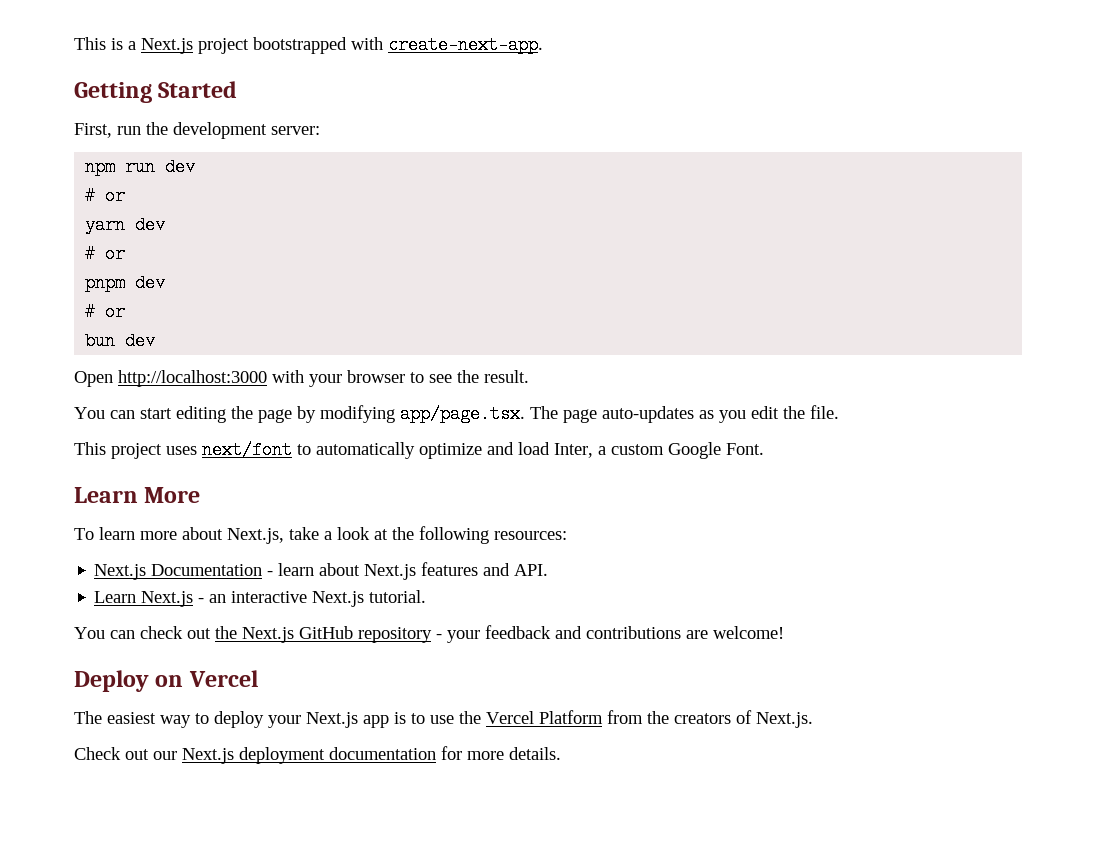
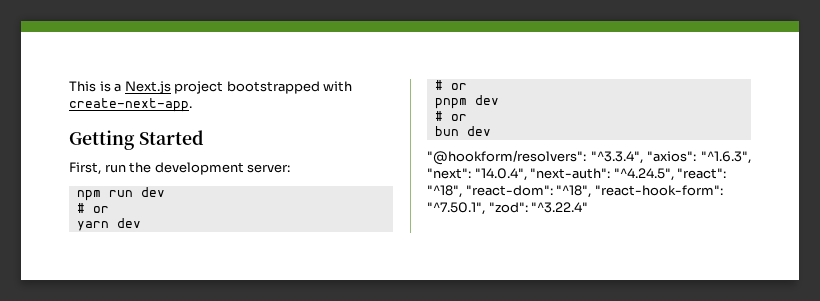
[74,370,529,387] [74,405,839,423] [74,441,764,459] [74,487,201,503] [74,526,567,544] [94,562,549,580] [94,590,427,607] [74,625,784,643] [74,670,258,692] [74,710,813,728] [74,746,561,764] Open http://localhost:3000 with your browser to see the result. // You can start editing the page by modifying app/page.tsx. The page auto-updates as you edit the file. // This project uses next/font to automatically optimize and load Inter, a custom Google Font. // Learn More // To learn more about Next.js, take a look at the following resources: // Next.js Documentation - learn about Next.js features and API. // Learn Next.js - an interactive Next.js tutorial. // You can check out the Next.js GitHub repository - your feedback and contributions are welcome! // Deploy on Vercel // The easiest way to deploy your Next.js app is to use the Vercel Platform from the creators of Next.js. // Check out our Next.js deployment documentation for more details. -> [427,150,751,165] [427,168,727,181] [427,185,723,198] [427,202,589,215] "@hookform/resolvers": "^3.3.4", "axios": "^1.6.3", "next": "14.0.4", "next-auth": "^4.24.5", "react": "^18", "react-dom": "^18", "react-hook-form": "^7.50.1", "zod": "^3.22.4"

